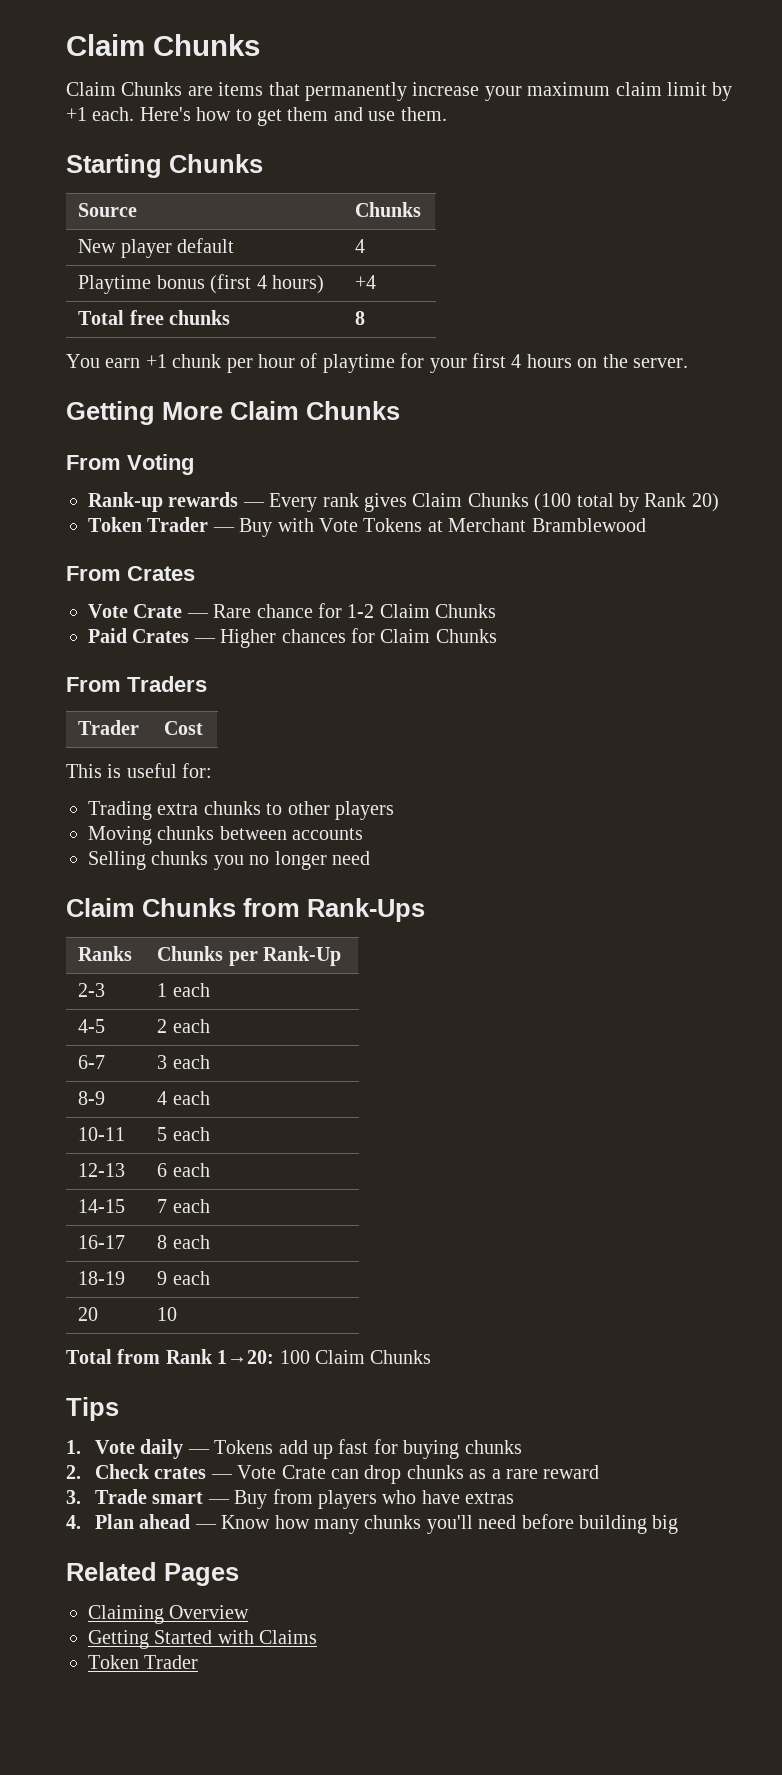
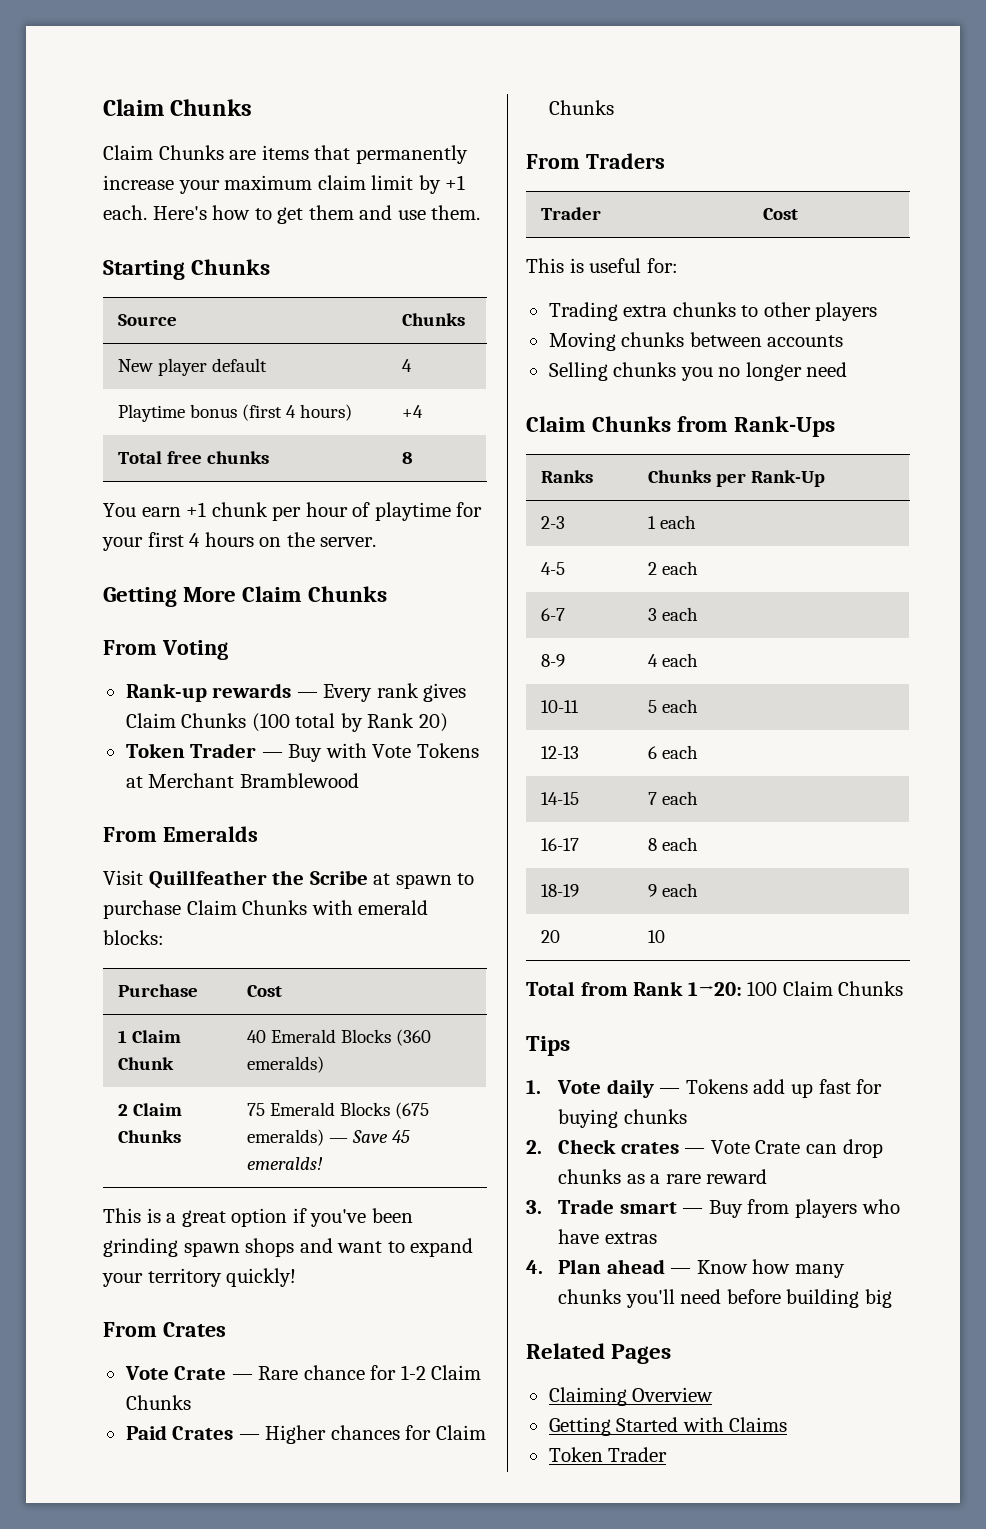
(646, 525) none -> [103,826,258,842] [103,870,475,889] [103,900,429,919] [103,930,164,945] [117,984,198,997] [246,985,282,997] [117,1030,181,1043] [117,1057,174,1070] [246,1029,431,1046] [246,1056,324,1073] [117,1103,182,1116] [117,1130,181,1143] [246,1102,429,1119] [246,1129,410,1146] [246,1157,323,1170] [103,1208,413,1227] [103,1238,474,1257] [102,1268,297,1287] // From Emeralds // Visit Quillfeather the Scribe at spawn to purchase Claim Chunks with emerald blocks: // Purchase | Cost // 1 Claim Chunk | 40 Emerald Blocks (360 emeralds) // 2 Claim Chunks | 75 Emerald Blocks (675 emeralds) — Save 45 emeralds! // This is a great option if you've been grinding spawn shops and want to expand your territory quickly!

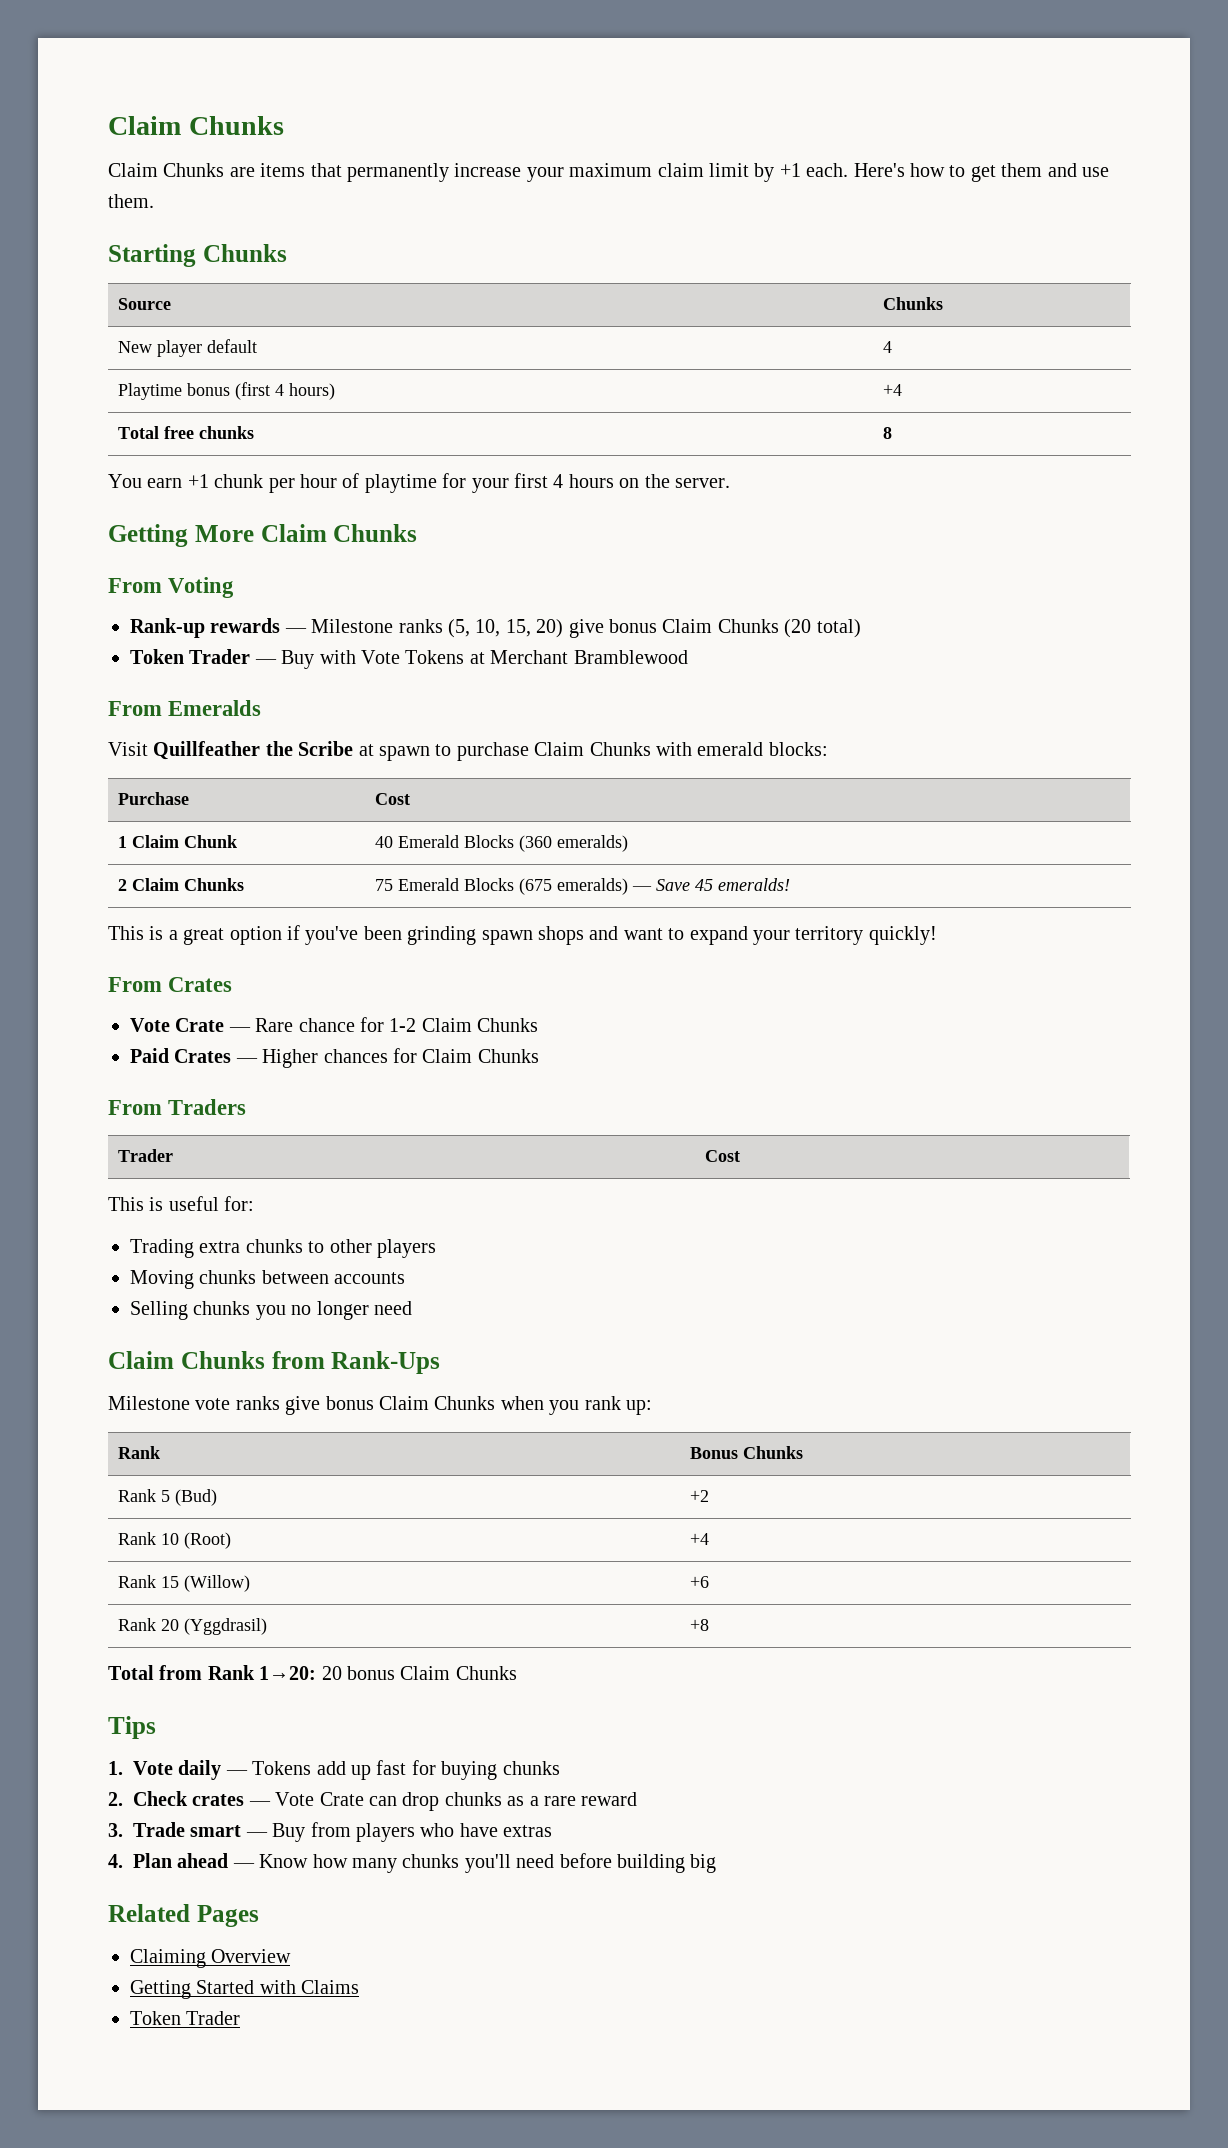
[323,683,467,702] [125,713,448,732] Every rank gives Claim Chunks (100 total by Rank 20) -> [311,619,861,638] Milestone ranks (5, 10, 15, 20) give bonus Claim Chunks (20 total)
[540,470,593,483] [647,470,825,487] [540,516,565,529] [647,515,696,529] [540,562,565,575] [647,561,698,575] [540,608,565,621] [647,607,698,621] [540,654,565,667] [647,653,698,667] [540,700,579,713] [647,699,698,713] [540,746,579,759] [647,745,698,759] [540,792,579,805] [647,791,698,805] [540,838,579,851] [647,837,698,851] [540,884,579,897] [647,883,698,897] [540,930,560,943] [647,930,665,943] // Ranks | Chunks per Rank-Up // 2-3 | 1 each // 4-5 | 2 each // 6-7 | 3 each // 8-9 | 4 each // 10-11 | 5 each // 12-13 | 6 each // 14-15 | 7 each // 16-17 | 8 each // 18-19 | 9 each // 20 | 10 -> [108,1396,652,1415] [118,1446,161,1459] [690,1446,804,1459] [118,1489,218,1506] [690,1490,710,1502] [118,1532,232,1549] [690,1533,710,1545] [118,1575,251,1592] [690,1576,710,1588] [118,1618,268,1635] [690,1619,710,1631] // Milestone vote ranks give bonus Claim Chunks when you rank up: // Rank | Bonus Chunks // Rank 5 (Bud) | +2 // Rank 10 (Root) | +4 // Rank 15 (Willow) | +6 // Rank 20 (Yggdrasil) | +8
[747,981,778,996] 100 -> [321,1666,395,1680] 20 bonus

